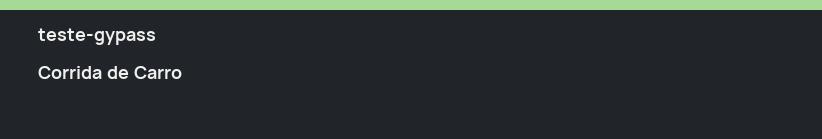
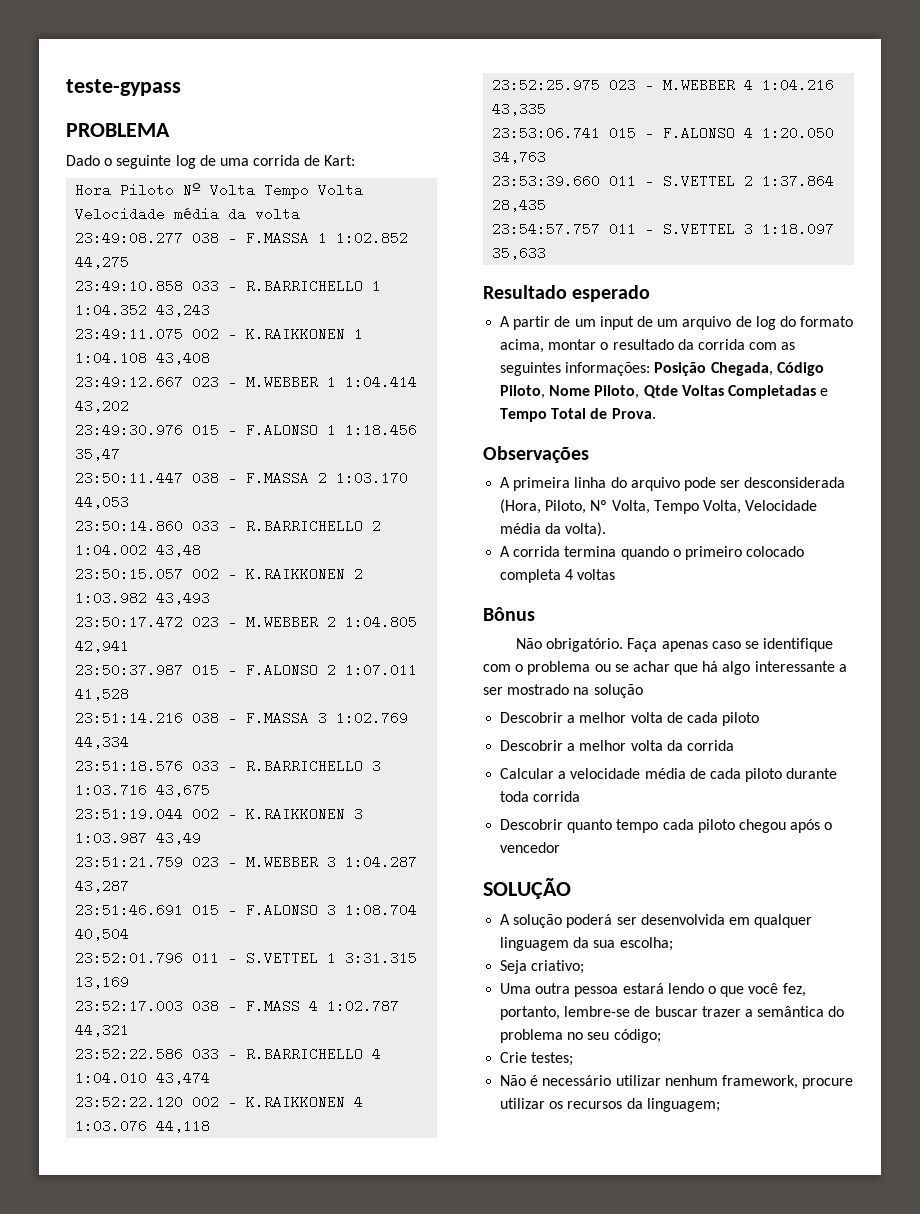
[38,66,182,79] Corrida de Carro -> [66,123,170,137] [66,155,356,169] [75,183,364,199] [75,207,301,221] [75,231,409,245] [75,255,130,269] [75,279,382,293] [75,303,211,317] [75,327,364,341] [75,351,211,365] [75,375,418,389] [75,399,130,413] [75,423,418,437] [75,447,121,461] [75,471,409,485] [75,495,130,509] [75,519,382,533] [75,543,202,557] [75,567,364,581] [75,591,211,605] [75,615,418,629] [75,639,130,653] [75,663,418,677] [75,687,130,701] [75,711,409,725] [75,735,130,749] [75,759,382,773] [75,783,211,797] [75,807,364,821] [75,831,202,845] [75,855,418,869] [75,879,130,893] [75,903,418,917] [75,927,130,941] [75,951,418,965] [75,975,130,989] [75,999,400,1013] [75,1023,130,1037] [75,1047,382,1061] [75,1071,211,1085] [75,1095,364,1109] [75,1119,211,1133] [492,78,835,92] [492,102,547,116] [492,126,835,140] [492,150,547,164] [492,174,835,188] [492,198,547,212] [492,222,835,236] [492,246,547,260] [483,285,651,302] [500,316,854,330] [500,339,796,353] [500,362,824,376] [500,385,829,399] [500,408,656,422] [483,446,589,463] [500,477,846,491] [500,499,818,514] [500,522,607,537] [500,546,805,560] [500,569,616,583] [483,607,535,621] [515,638,834,652] [483,661,847,675] [483,684,643,698] [500,712,760,726] [500,740,734,751] [500,768,838,782] [500,791,581,802] [500,819,833,833] [500,842,561,853] [483,877,571,899] [500,914,813,928] [500,937,673,951] [500,960,585,974] [500,983,806,997] [500,1006,845,1020] [500,1029,661,1043] [500,1052,574,1066] [500,1075,854,1089] [500,1098,720,1112] PROBLEMA // Dado o seguinte log de uma corrida de Kart: // Hora Piloto Nº Volta Tempo Volta Velocidade média da volta // 23:49:08.277 038 – F.MASSA 1 1:02.852 44,275 // 23:49:10.858 033 – R.BARRICHELLO 1 1:04.352 43,243 // 23:49:11.075 002 – K.RAIKKONEN 1 1:04.108 43,408 // 23:49:12.667 023 – M.WEBBER 1 1:04.414 43,202 // 23:49:30.976 015 – F.ALONSO 1 1:18.456 35,47 // 23:50:11.447 038 – F.MASSA 2 1:03.170 44,053 // 23:50:14.860 033 – R.BARRICHELLO 2 1:04.002 43,48 // 23:50:15.057 002 – K.RAIKKONEN 2 1:03.982 43,493 // 23:50:17.472 023 – M.WEBBER 2 1:04.805 42,941 // 23:50:37.987 015 – F.ALONSO 2 1:07.011 41,528 // 23:51:14.216 038 – F.MASSA 3 1:02.769 44,334 // 23:51:18.576 033 – R.BARRICHELLO 3 1:03.716 43,675 // 23:51:19.044 002 – K.RAIKKONEN 3 1:03.987 43,49 // 23:51:21.759 023 – M.WEBBER 3 1:04.287 43,287 // 23:51:46.691 015 – F.ALONSO 3 1:08.704 40,504 // 23:52:01.796 011 – S.VETTEL 1 3:31.315 13,169 // 23:52:17.003 038 – F.MASS 4 1:02.787 44,321 // 23:52:22.586 033 – R.BARRICHELLO 4 1:04.010 43,474 // 23:52:22.120 002 – K.RAIKKONEN 4 1:03.076 44,118 // 23:52:25.975 023 – M.WEBBER 4 1:04.216 43,335 // 23:53:06.741 015 – F.ALONSO 4 1:20.050 34,763 // 23:53:39.660 011 – S.VETTEL 2 1:37.864 28,435 // 23:54:57.757 011 – S.VETTEL 3 1:18.097 35,633 // Resultado esperado // A partir de um input de um arquivo de log do formato acima, montar o resultado da corrida com as seguintes informações: Posição Chegada, Código Piloto, Nome Piloto, Qtde Voltas Completadas e Tempo Total de Prova. // Observações // A primeira linha do arquivo pode ser desconsiderada (Hora, Piloto, Nº Volta, Tempo Volta, Velocidade média da volta). // A corrida termina quando o primeiro colocado completa 4 voltas // Bônus // Não obrigatório. Faça apenas caso se identifique com o problema ou se achar que há algo interessante a ser mostrado na solução // Descobrir a melhor volta de cada piloto // Descobrir a melhor volta da corrida // Calcular a velocidade média de cada piloto durante toda corrida // Descobrir quanto tempo cada piloto chegou após o vencedor // SOLUÇÃO // A solução poderá ser desenvolvida em qualquer linguagem da sua escolha; // Seja criativo; // Uma outra pessoa estará lendo o que você fez, portanto, lembre-se de buscar trazer a semântica do problema no seu código; // Crie testes; // Não é necessário utilizar nenhum framework, procure utilizar os recursos da linguagem;

